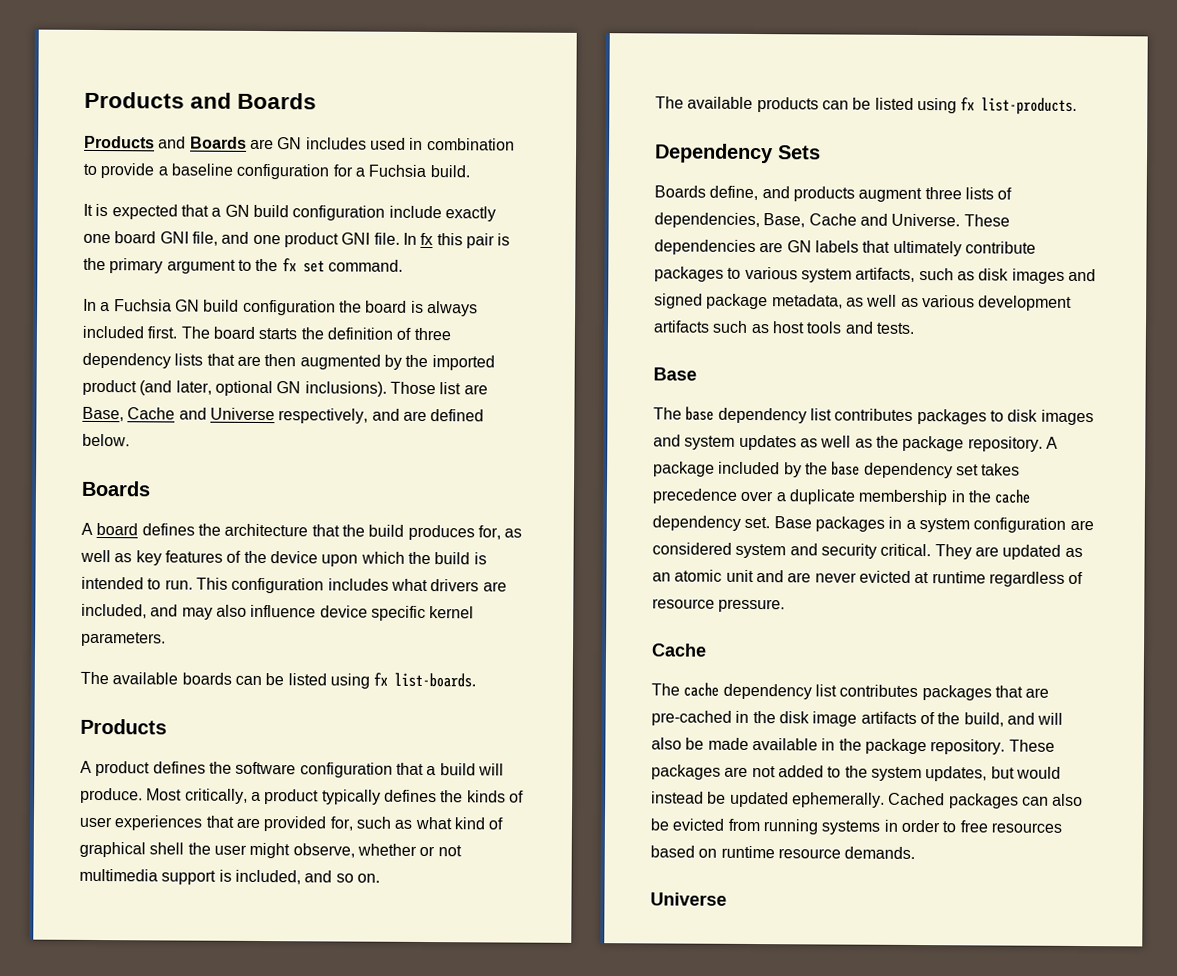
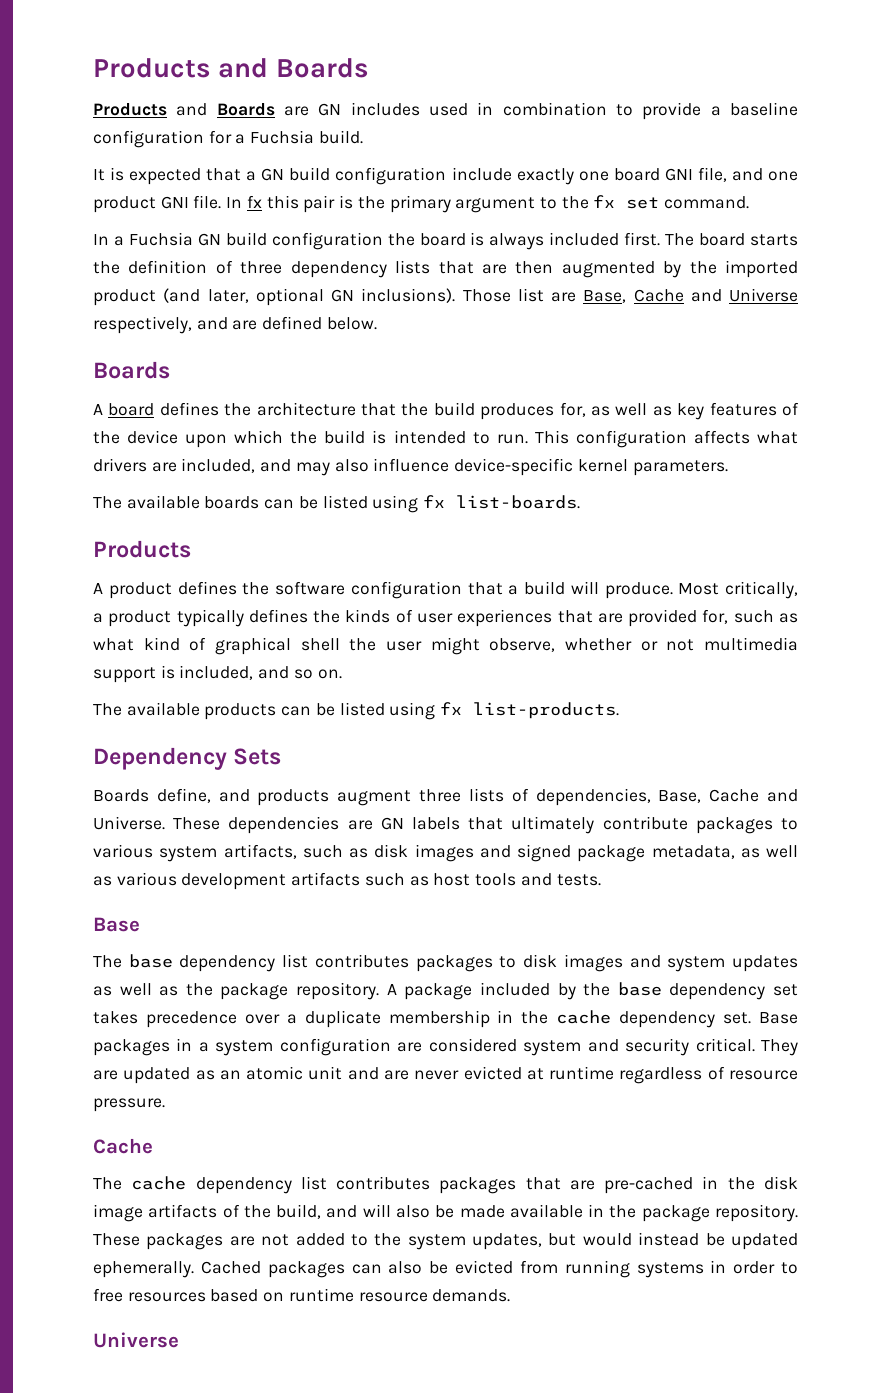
[327,578,389,591] includes -> [693,430,750,444] affects
[319,605,426,622] device specific -> [454,458,574,476] device-specific

